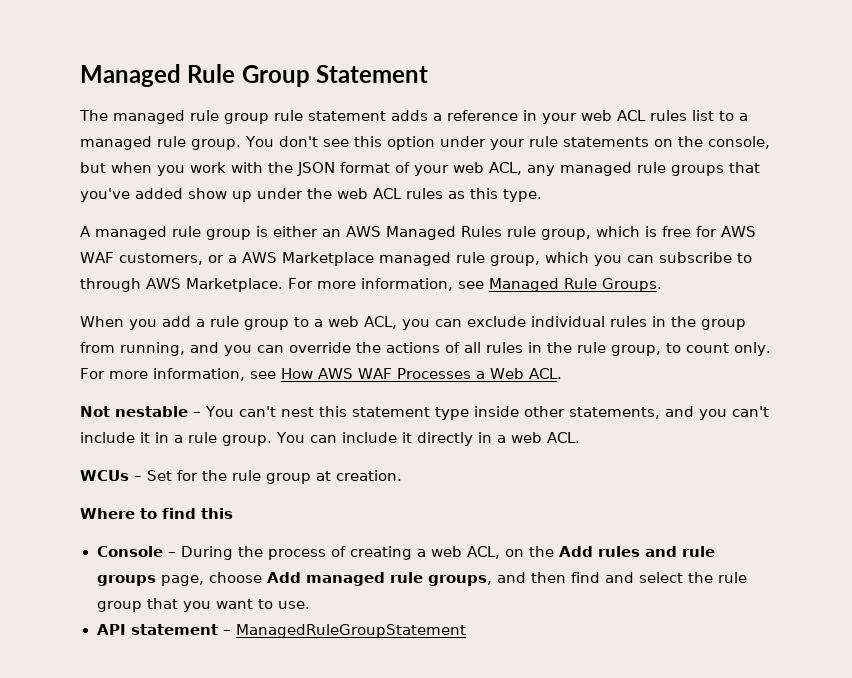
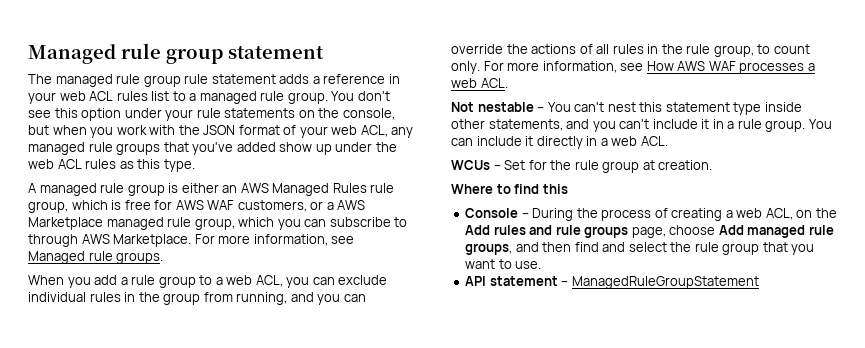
[80,64,429,87] Managed Rule Group Statement -> [28,43,324,64] Managed rule group statement
[564,278,662,292] Rule Groups. -> [88,251,164,264] rule groups.
[397,368,524,379] Processes a Web -> [739,62,815,74] [451,78,477,88] processes a web

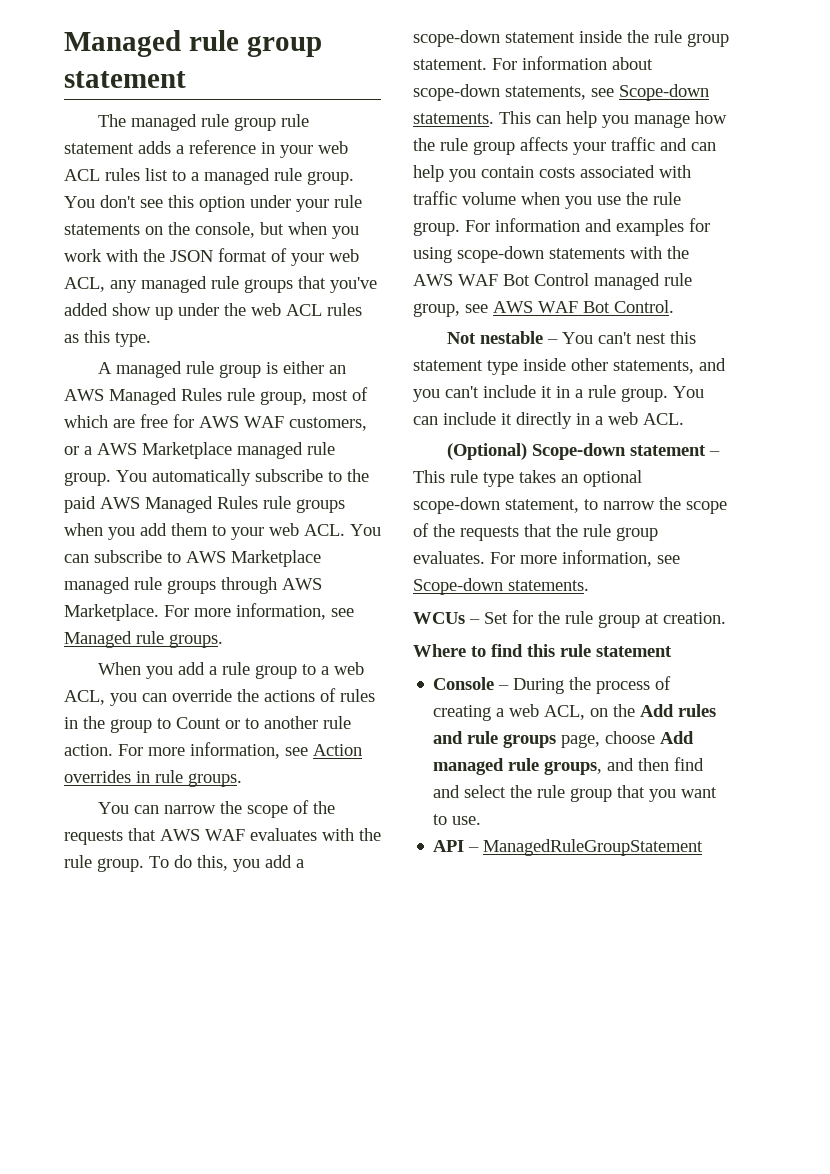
[71,200,122,210] which is -> [312,387,368,401] [64,415,135,428] most of which are
[194,217,408,230] group, which you can subscribe to -> [64,469,369,486] [64,496,345,513] [64,523,381,540] [64,550,321,567] [64,577,216,594] group. You automatically subscribe to the paid AWS Managed Rules rule groups when you add them to your web ACL. You can subscribe to AWS Marketplace managed rule groups
[338,275,388,285] [28,292,366,305] [451,44,810,57] [451,61,815,74] [451,78,508,88] exclude individual rules in the group from running, and you can override the actions of all rules in the rule group, to count only. For more information, see How AWS WAF processes a web ACL. -> [172,688,375,702] [64,716,351,733] [64,742,362,759] [64,770,242,787] [97,800,335,818] [64,828,381,845] [64,855,304,872] [413,30,729,47] [413,56,653,70] [413,84,709,101] [413,111,727,128] [413,137,716,155] [413,165,691,182] [413,191,681,209] [413,218,710,236] [413,246,689,263] [413,273,692,290] [413,300,674,317] override the actions of rules in the group to Count or to another rule action. For more information, see Action overrides in rule groups. // You can narrow the scope of the requests that AWS WAF evaluates with the rule group. To do this, you add a scope-down statement inside the rule group statement. For information about scope-down statements, see Scope-down statements. This can help you manage how the rule group affects your traffic and can help you contain costs associated with traffic volume when you use the rule group. For information and examples for using scope-down statements with the AWS WAF Bot Control managed rule group, see AWS WAF Bot Control.
(668, 141) none -> [446,443,720,460] [413,470,642,487] [413,497,727,514] [413,523,658,541] [413,550,680,567] [413,578,589,595] // (Optional) Scope-down statement – This rule type takes an optional scope-down statement, to narrow the scope of the requests that the rule group evaluates. For more information, see Scope-down statements.
(568, 189) none -> [560,644,672,657] rule statement
[489,276,558,286] statement -> (465, 846) none

